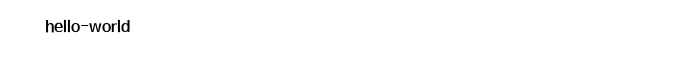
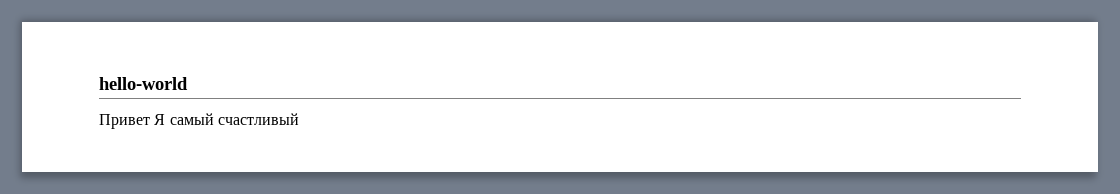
(130, 26) none -> [99,113,299,129] // Привет Я самый счастливый

